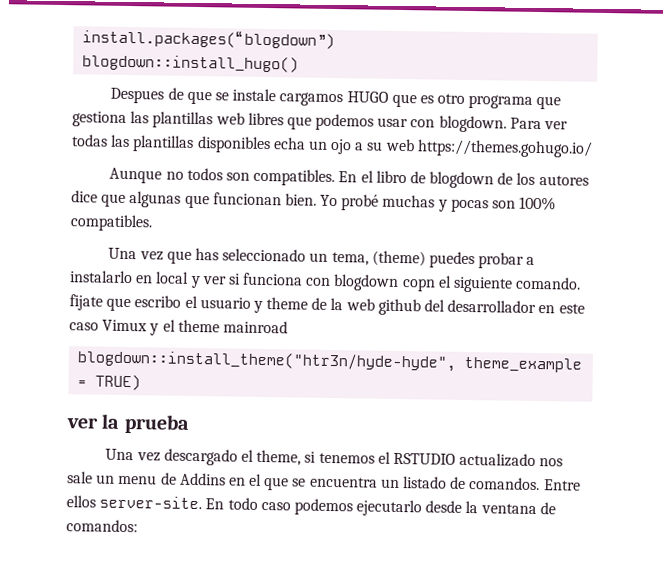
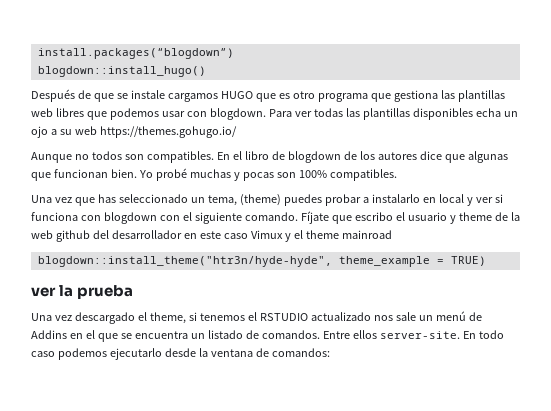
[110,87,165,104] Despues -> [31,89,75,102] Después
[401,278,436,292] copn -> [159,215,180,221] con
[69,294,103,311] fijate -> [300,211,329,224] Fíjate
[118,474,158,485] menu -> [435,311,466,321] menú

